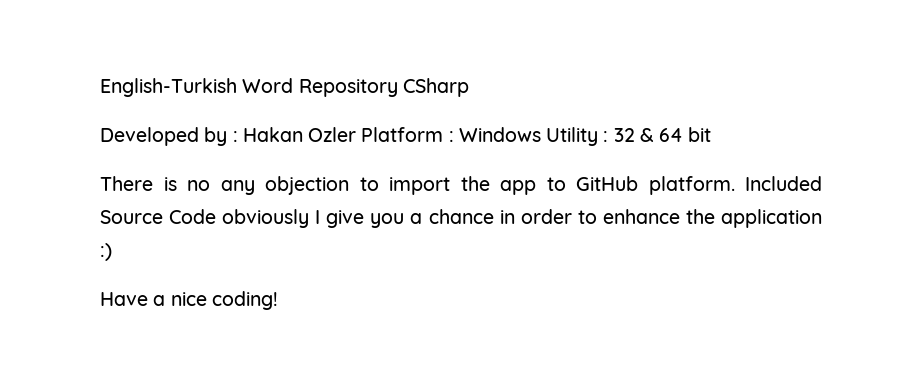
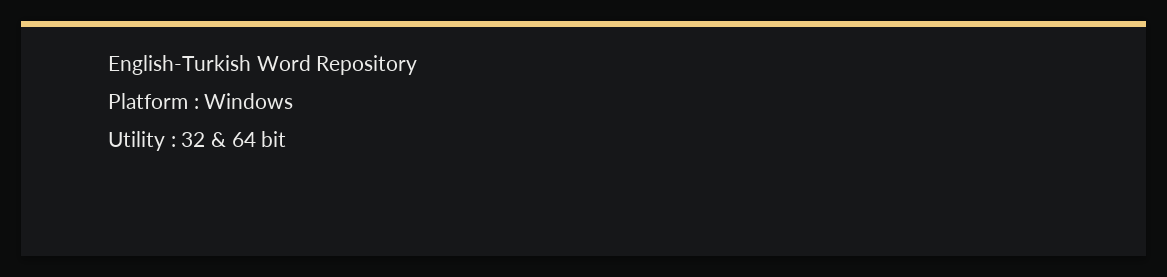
[402,78,469,97] [100,127,357,146] CSharp // Developed by : Hakan Ozler -> (418, 65) //
(541, 134) none -> (294, 101) //
[100,176,822,195] [100,209,823,228] [100,243,112,261] [100,291,278,310] // There is no any objection to import the app to GitHub platform. Included Source Code obviously I give you a chance in order to enhance the application :) // Have a nice coding! -> (287, 139) none

